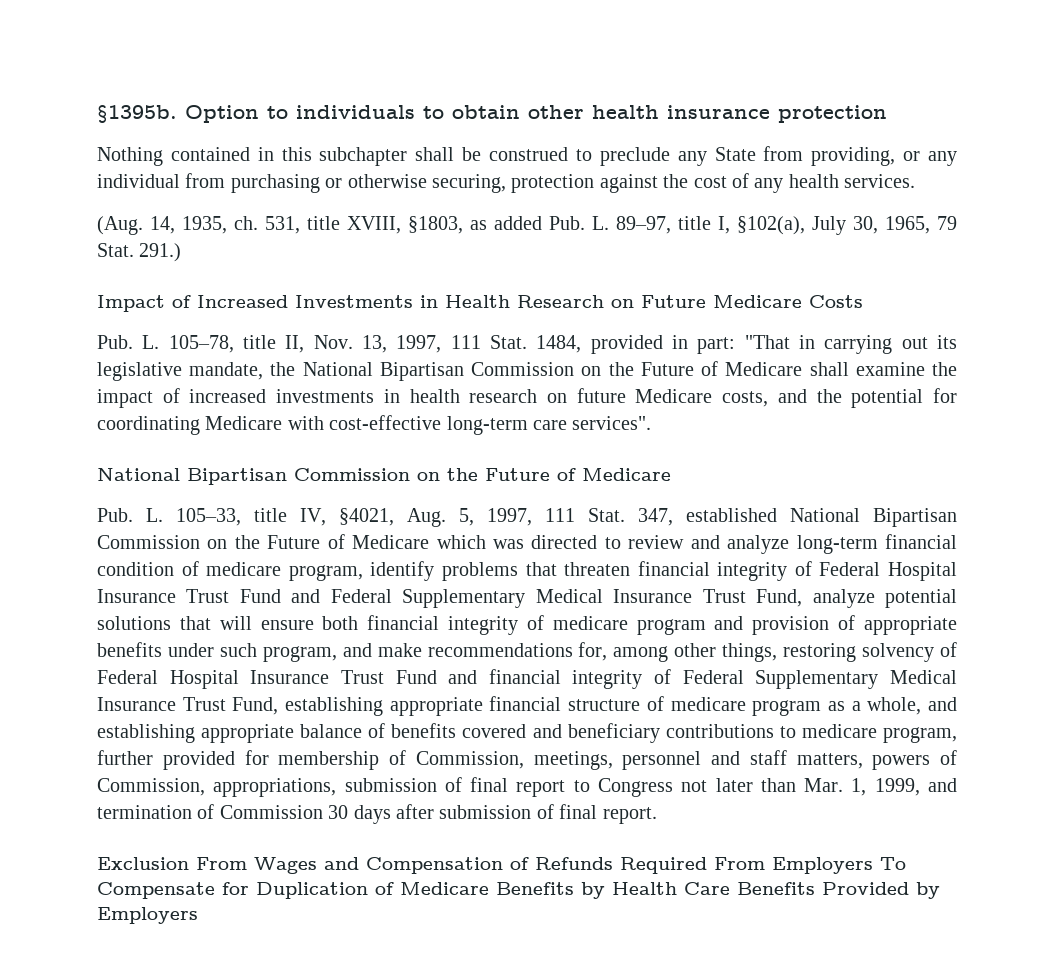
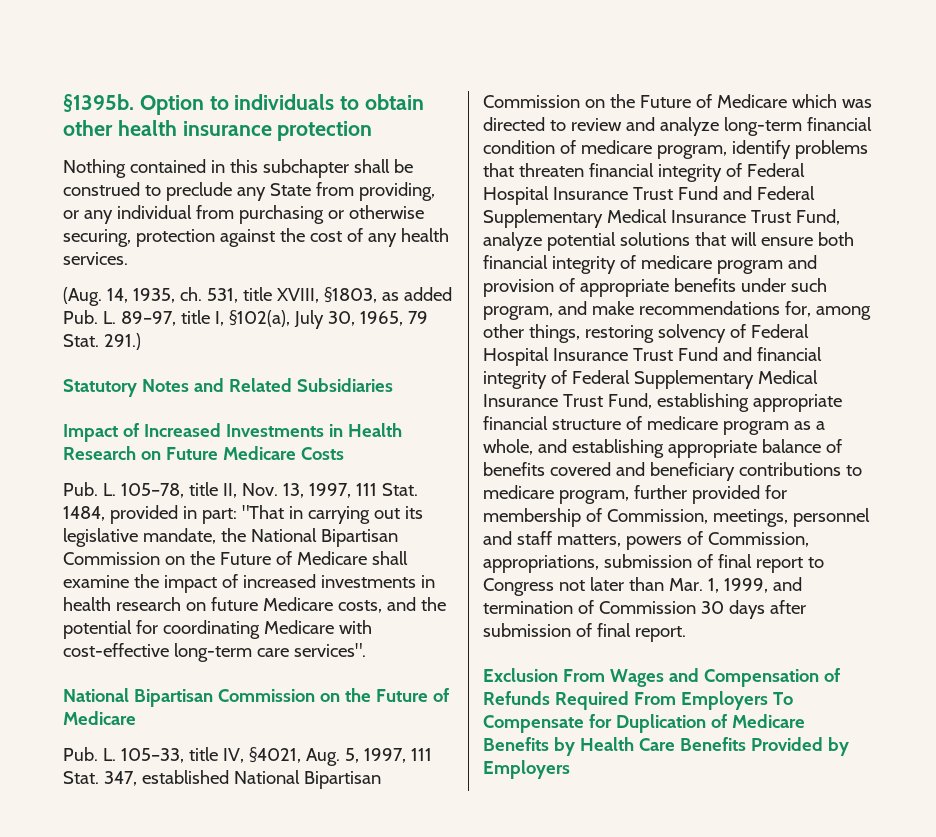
(182, 252) none -> [63,378,393,397] // Statutory Notes and Related Subsidiaries

